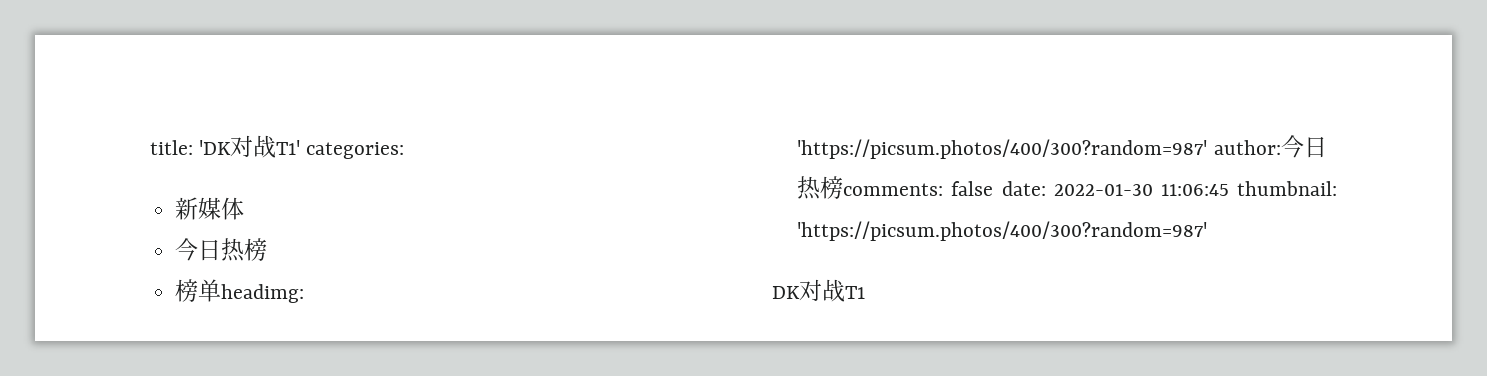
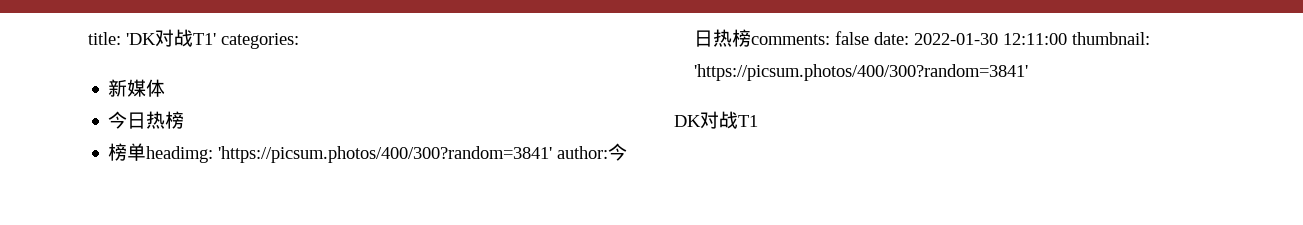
[797,139,1208,159] 'https://picsum.photos/400/300?random=987' -> [218,146,553,163] 'https://picsum.photos/400/300?random=3841'
[1160,181,1337,196] [797,221,1208,241] 11:06:45 thumbnail: 'https://picsum.photos/400/300?random=987' -> [1003,32,1151,45] [694,64,1029,81] 12:11:00 thumbnail: 'https://picsum.photos/400/300?random=3841'

